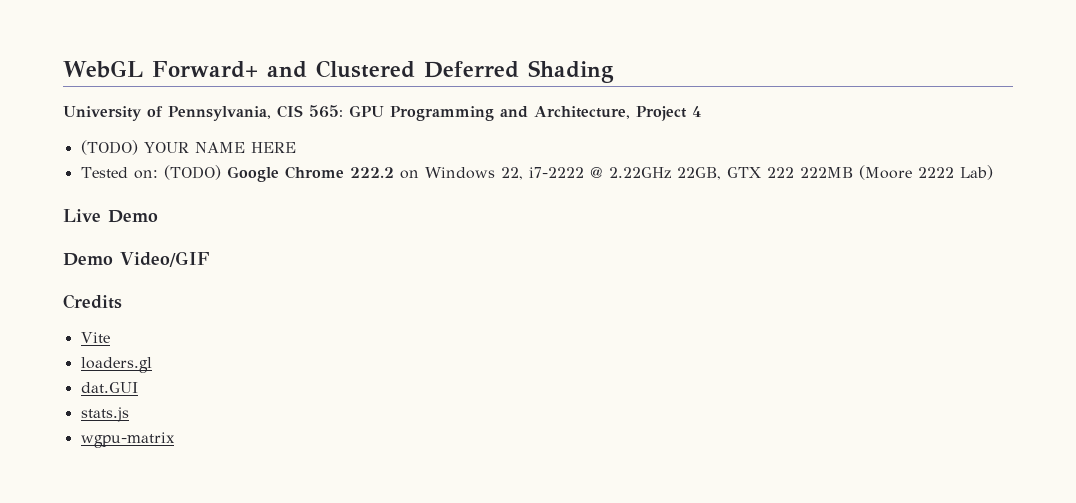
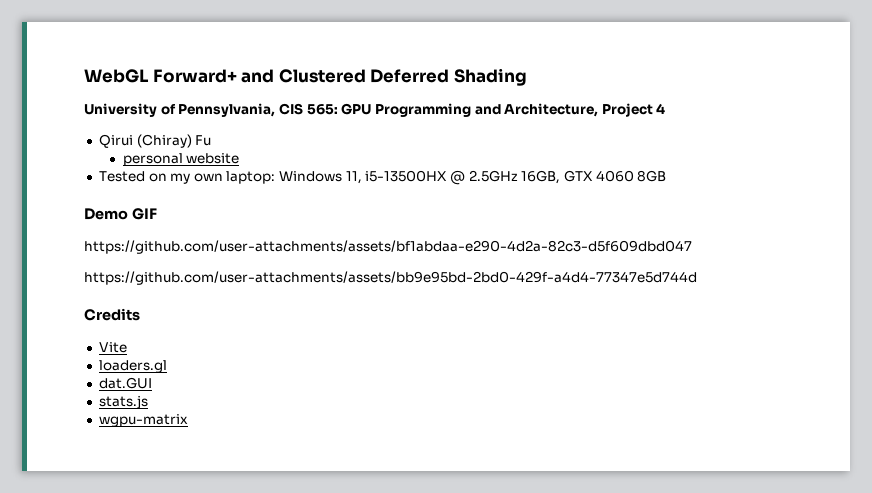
[80,140,296,155] [80,165,993,182] [63,209,158,223] [63,251,210,267] (TODO) YOUR NAME HERE // Tested on: (TODO) Google Chrome 222.2 on Windows 22, i7-2222 @ 2.22GHz 22GB, GTX 222 222MB (Moore 2222 Lab) // Live Demo // Demo Video/GIF -> [98,134,212,148] [122,153,240,166] [98,170,667,185] [84,208,157,220] [84,240,692,254] [84,271,697,285] Qirui (Chiray) Fu // personal website // Tested on my own laptop: Windows 11, i5-13500HX @ 2.5GHz 16GB, GTX 4060 8GB // Demo GIF // https://github.com/user-attachments/assets/bf1abdaa-e290-4d2a-82c3-d5f609dbd047 // https://github.com/user-attachments/assets/bb9e95bd-2bd0-429f-a4d4-77347e5d744d

